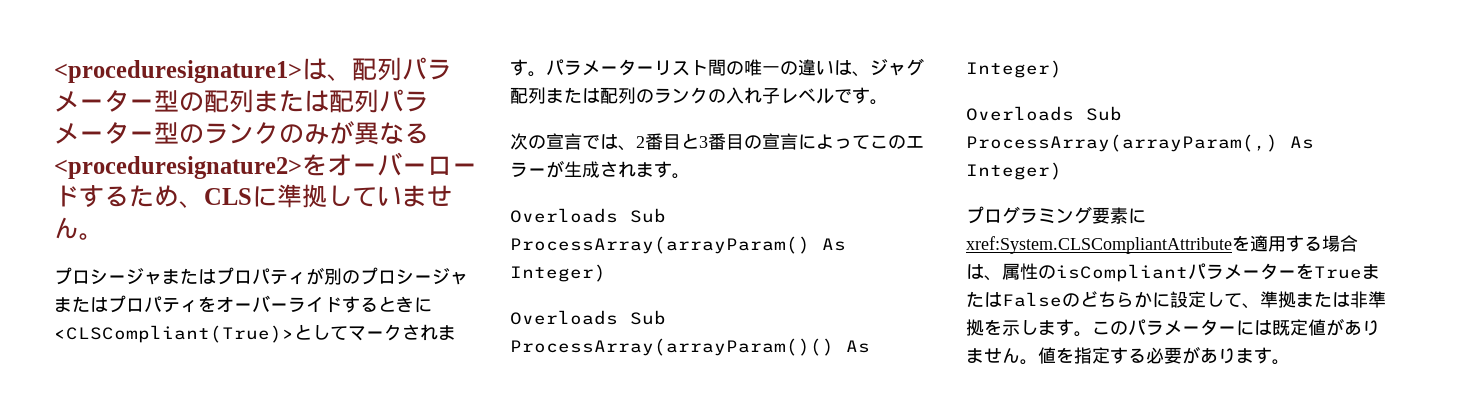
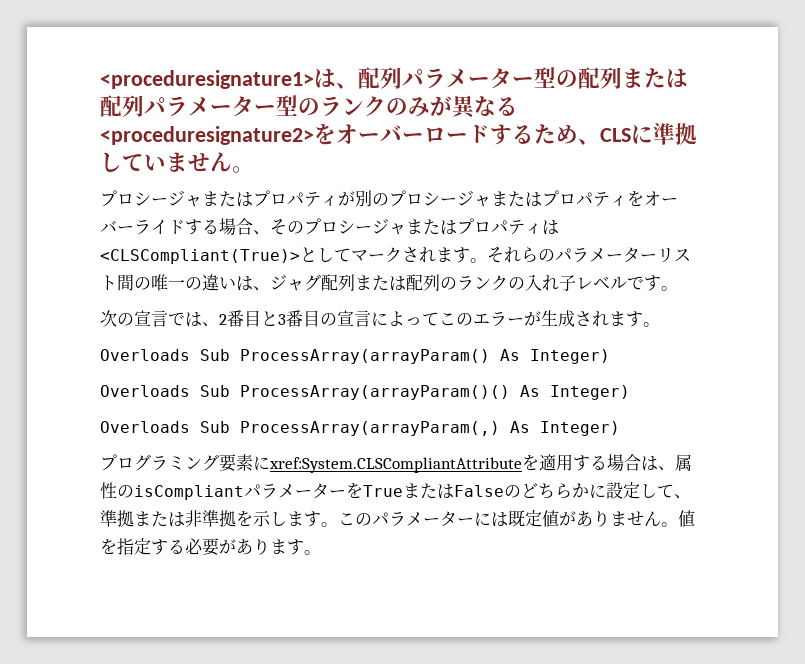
[378,296,432,313] ときに -> [219,218,559,235] 場合、そのプロシージャまたはプロパティは
(546, 74) none -> [487,247,555,263] それらの

